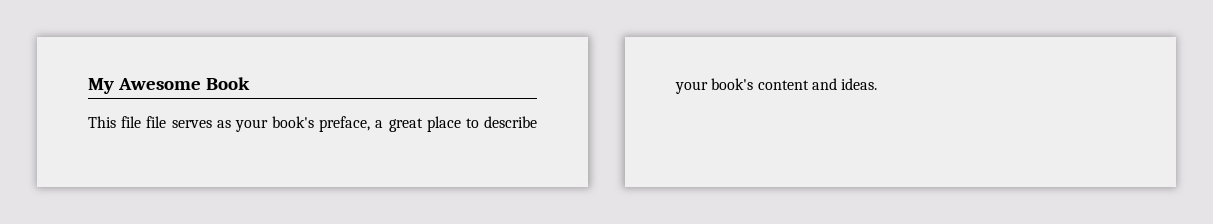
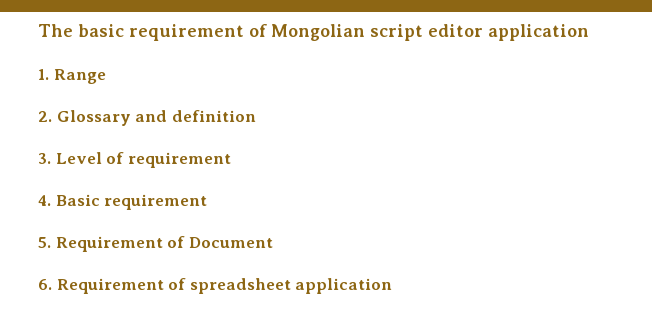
[88,77,250,94] [88,116,537,132] [675,78,878,94] My Awesome Book // This file file serves as your book's preface, a great place to describe your book's content and ideas. -> [38,24,589,41] [38,69,106,84] [38,110,256,126] [38,152,231,168] [38,194,208,210] [38,236,273,252] [38,278,393,294] The basic requirement of Mongolian script editor application // 1. Range // 2. Glossary and definition // 3. Level of requirement // 4. Basic requirement // 5. Requirement of Document // 6. Requirement of spreadsheet application

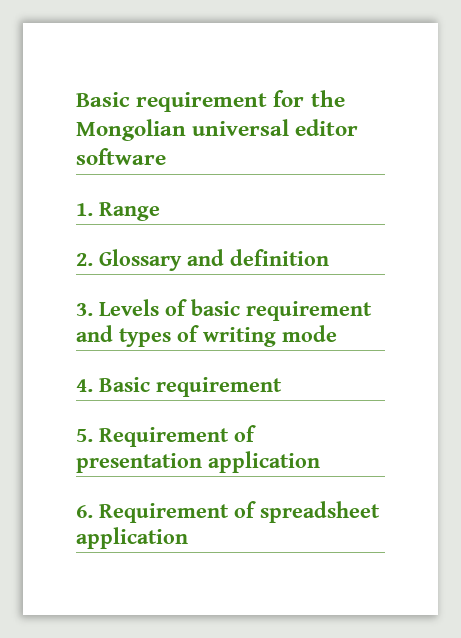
[38,24,589,41] The basic requirement of Mongolian script editor application -> [76,90,345,112] [76,119,359,141] [76,148,166,165] Basic requirement for the Mongolian universal editor software
[55,152,231,168] Level of requirement -> [99,299,372,321] [76,325,337,347] Levels of basic requirement and types of writing mode
[188,237,273,248] Document -> [76,451,320,473] presentation application

